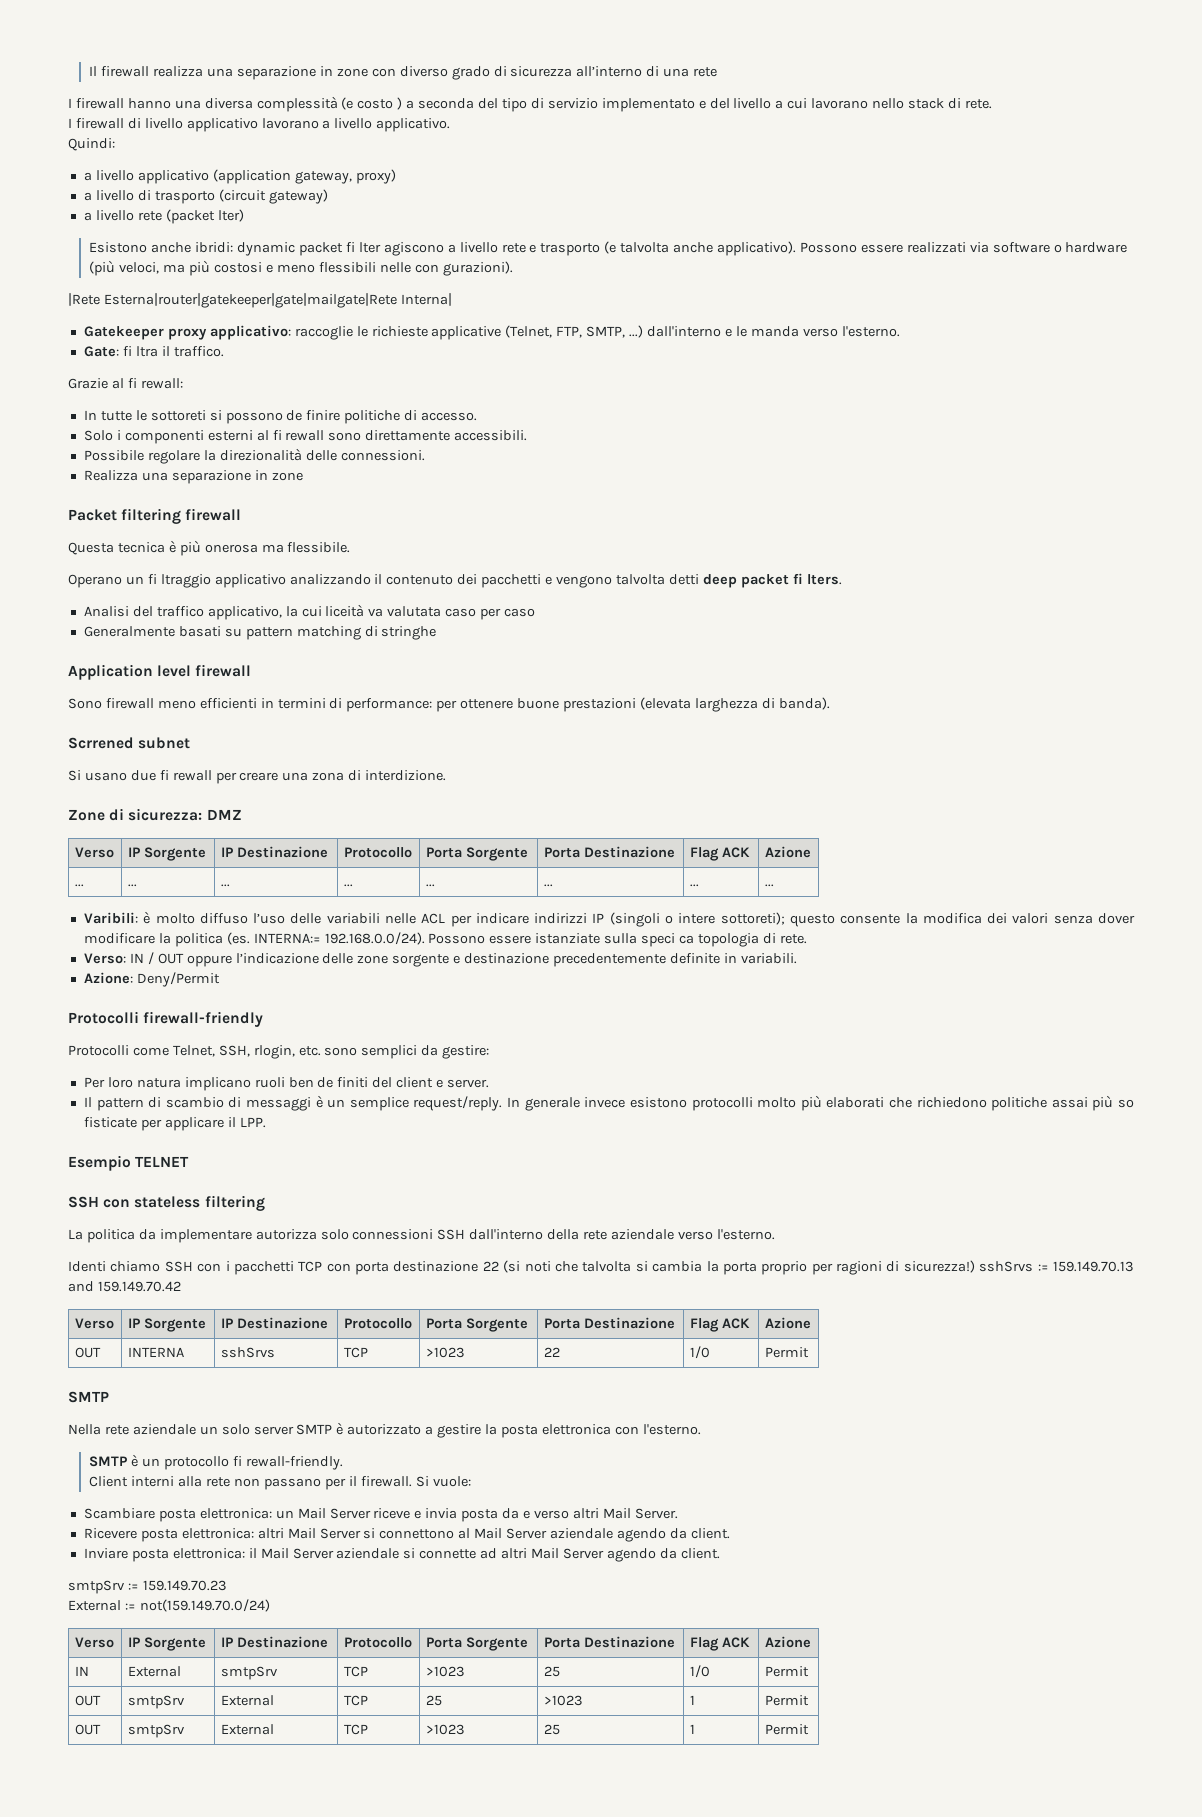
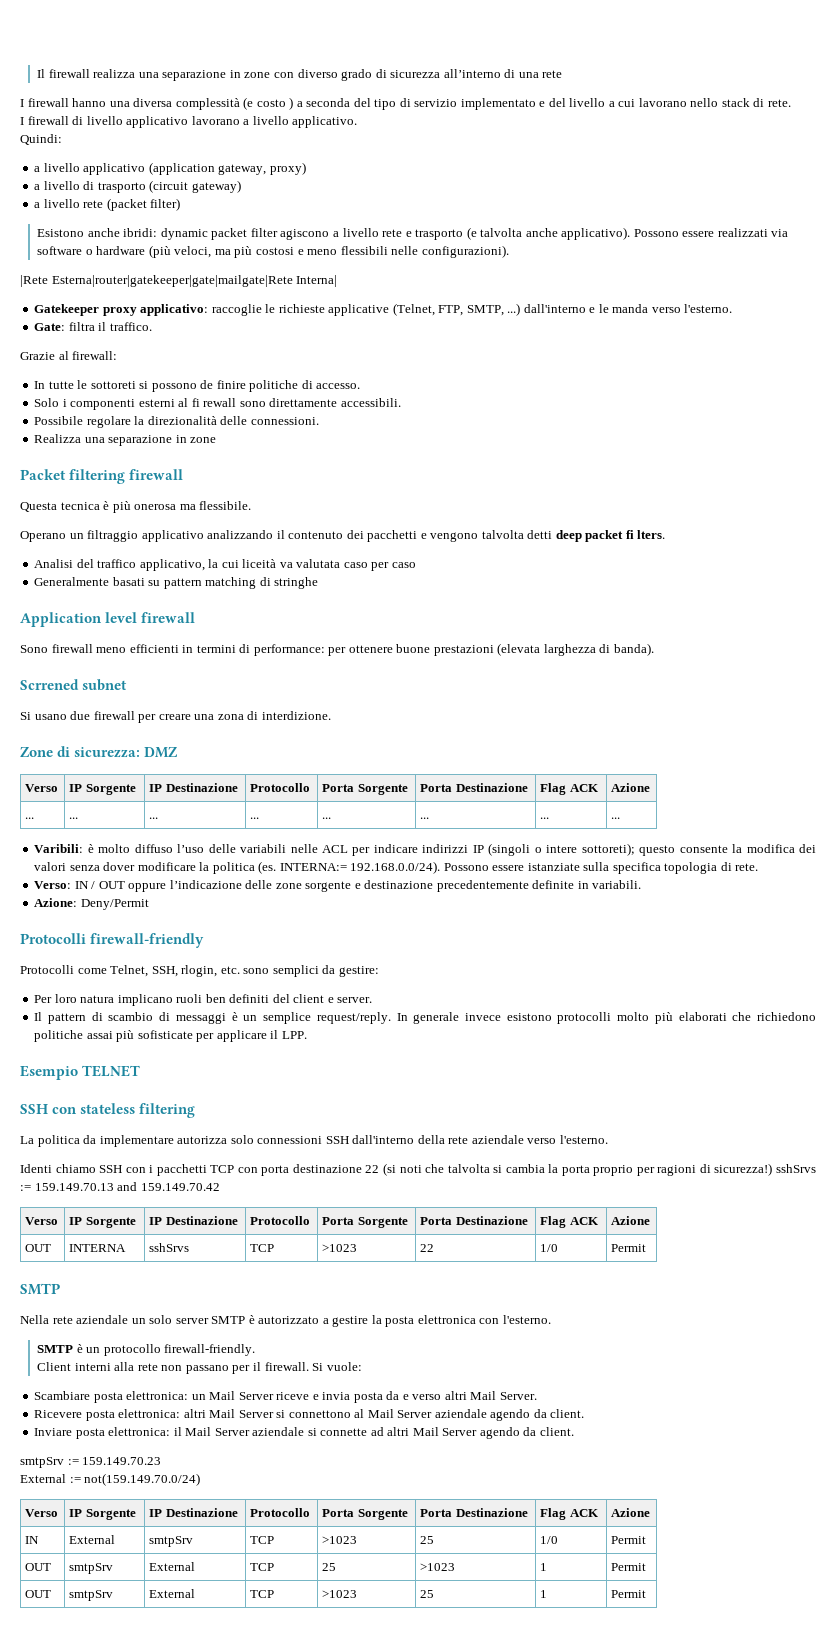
[217,209,244,222] lter) -> [150,198,181,211] filter)
[345,242,381,253] fi lter -> [250,228,278,237] filter
[414,261,513,276] con gurazioni). -> [421,245,509,258] configurazioni).
[122,346,158,357] fi ltra -> [68,322,95,331] filtra
[127,378,183,389] fi rewall: -> [72,351,118,360] firewall:
[147,574,211,588] fi ltraggio -> [87,530,139,542] filtraggio
[159,770,212,781] fi rewall -> [93,711,135,720] firewall
[641,933,695,947] speci ca -> [612,862,661,874] specifica
[317,1077,369,1088] de finiti -> [229,994,270,1003] definiti
[1118,1099,1134,1108] [83,1117,137,1128] so fisticate -> [137,1030,193,1039] sofisticate
[233,1456,343,1470] fi rewall-friendly. -> [164,1344,256,1356] firewall-friendly.

